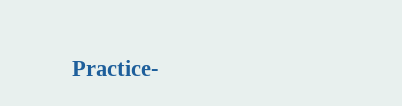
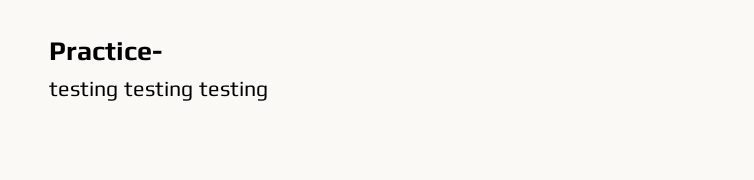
(159, 68) none -> [49,81,268,101] // testing testing testing

